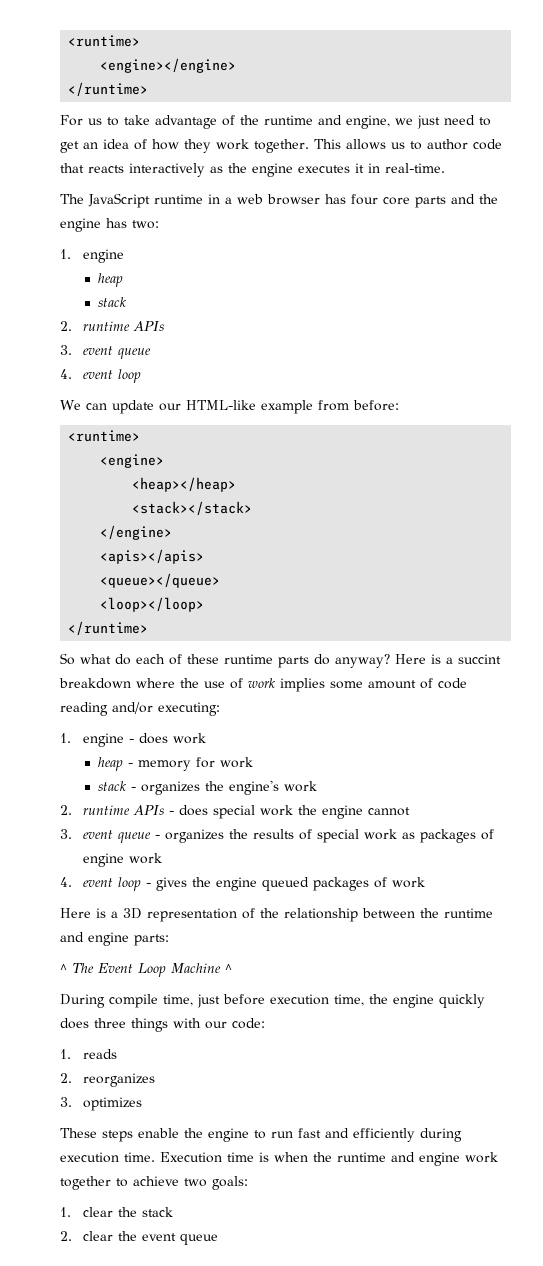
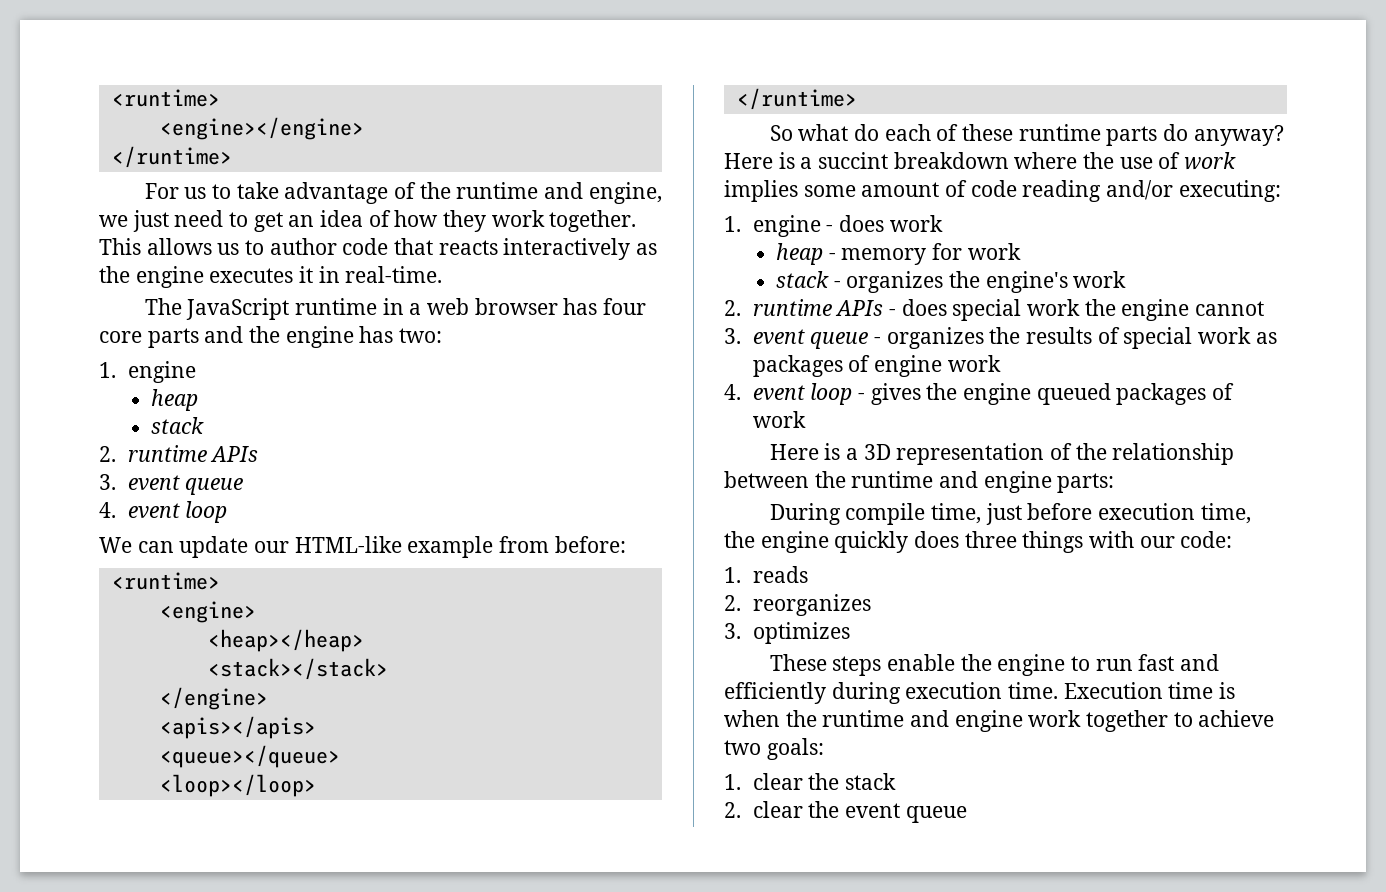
[60,963,232,977] // ^ The Event Loop Machine ^ -> (1115, 483) none

